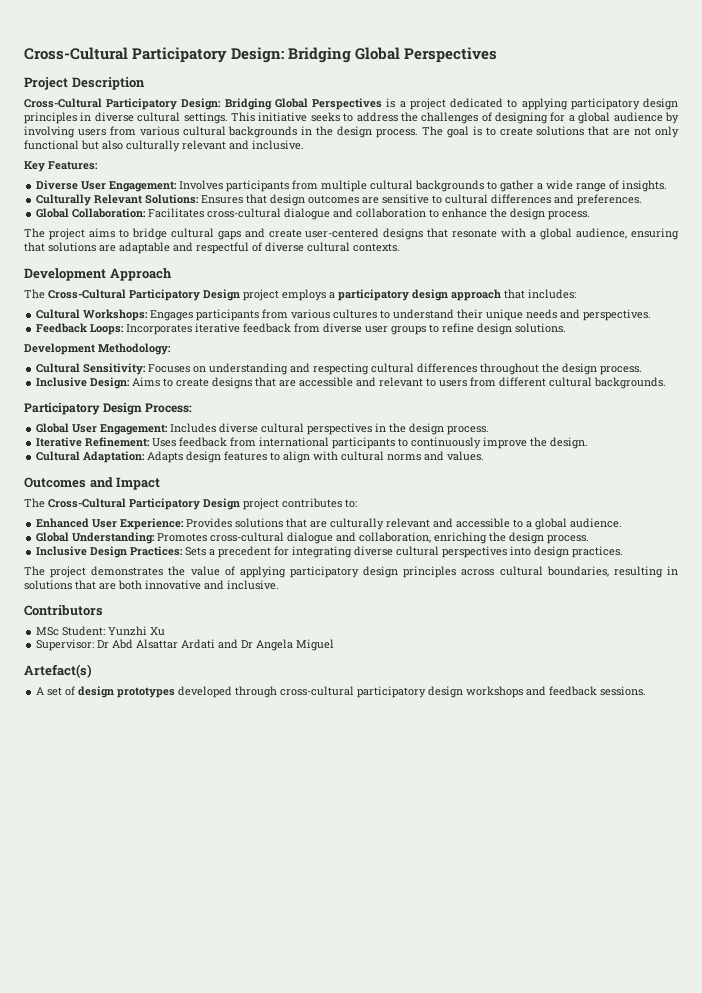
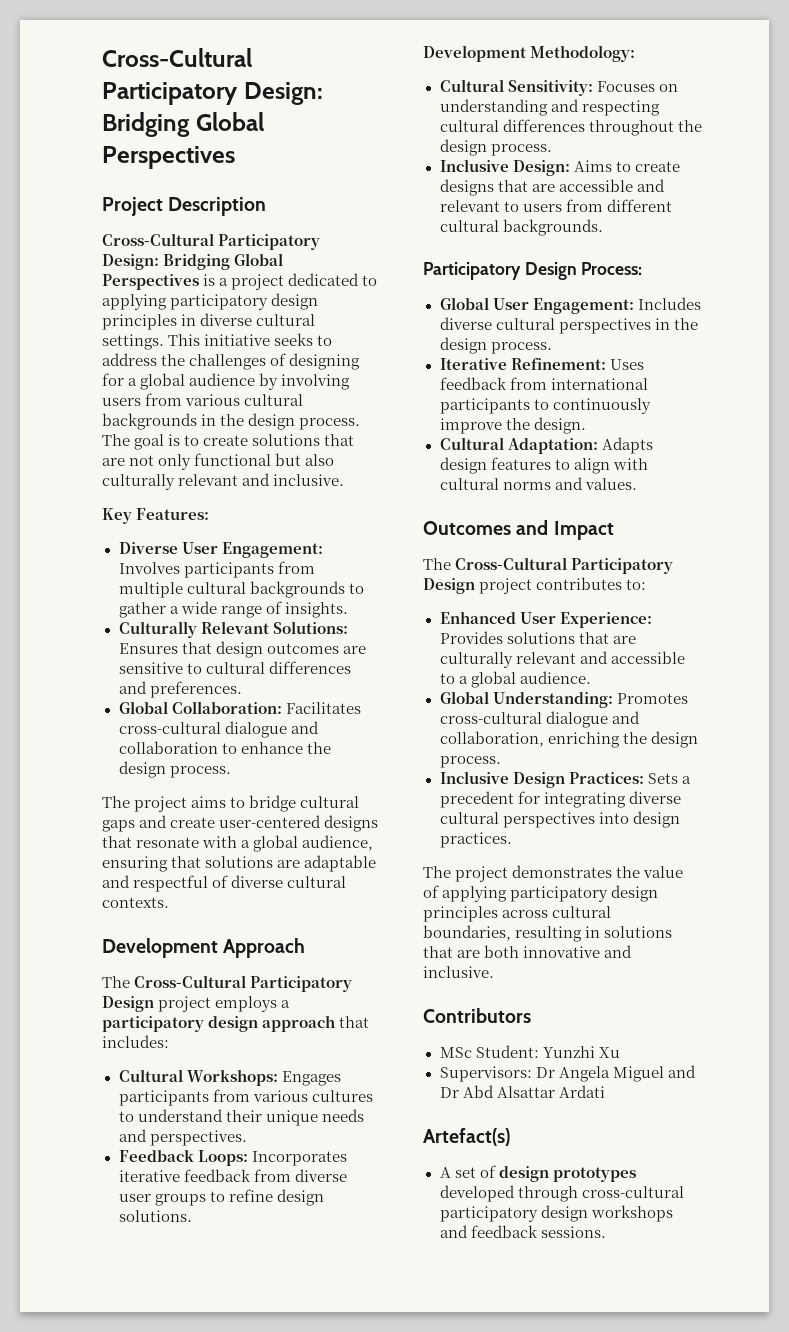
[36,639,95,651] Supervisor: -> [439,1065,696,1082] Supervisors: Dr Angela Miguel and
[218,639,335,651] and Dr Angela Miguel -> (605, 1091) none

